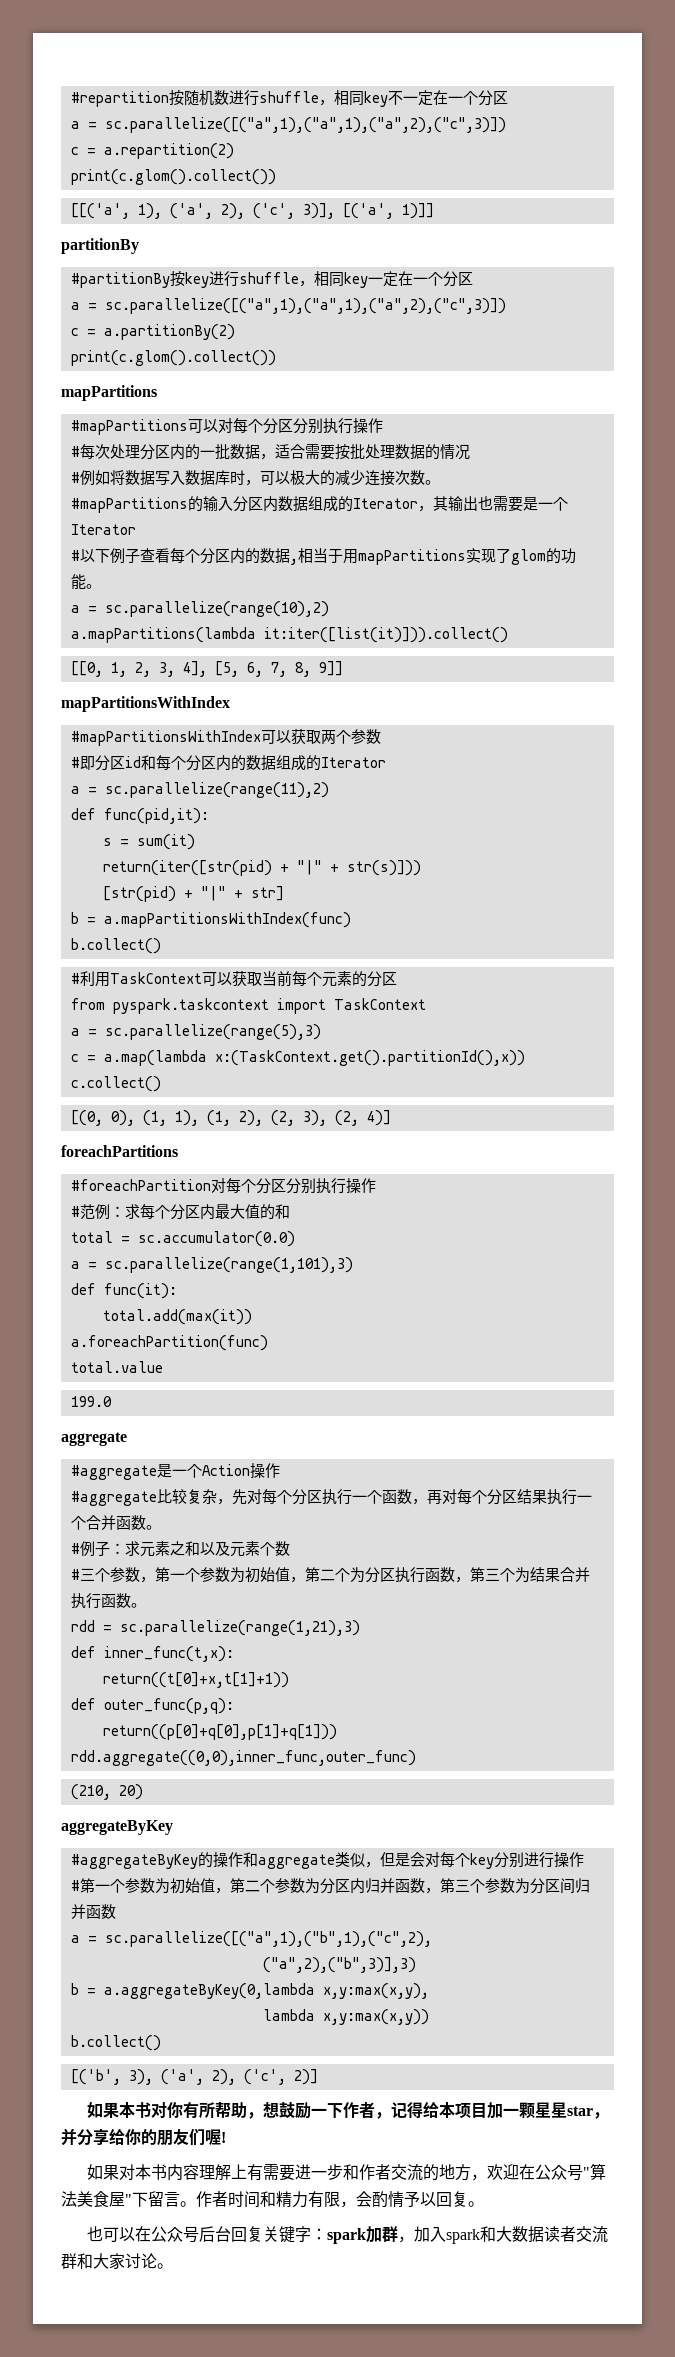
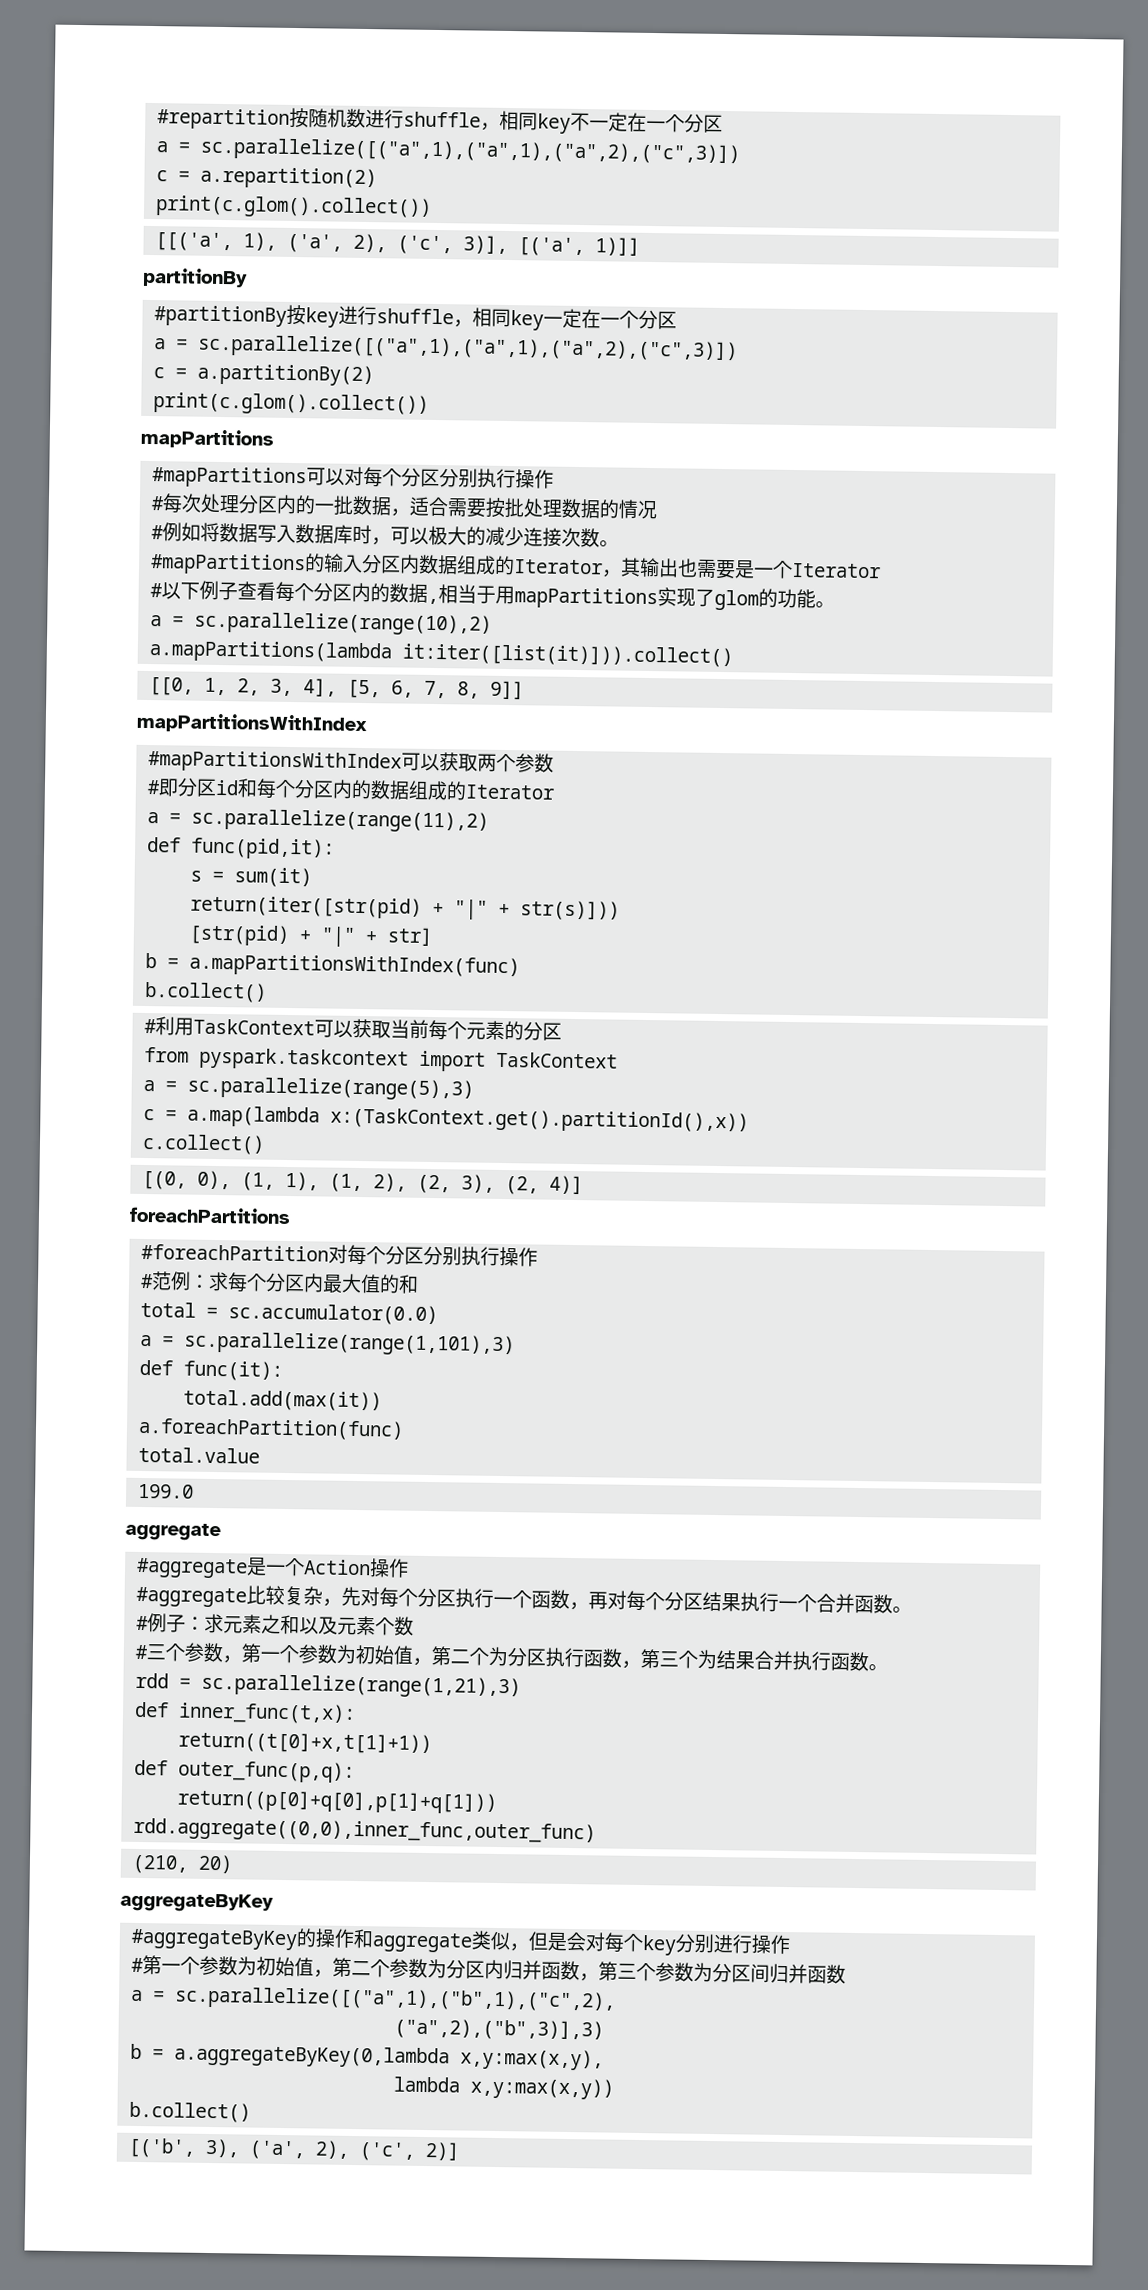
[86,2101,609,2119] [61,2128,226,2146] [86,2163,606,2181] [61,2191,484,2208] [86,2226,608,2244] [61,2253,173,2270] // 如果本书对你有所帮助，想鼓励一下作者，记得给本项目加一颗星星star，并分享给你的朋友们喔! // 如果对本书内容理解上有需要进一步和作者交流的地方，欢迎在公众号"算法美食屋"下留言。作者时间和精力有限，会酌情予以回复。 // 也可以在公众号后台回复关键字：spark加群，加入spark和大数据读者交流群和大家讨论。 -> (460, 2151) none

